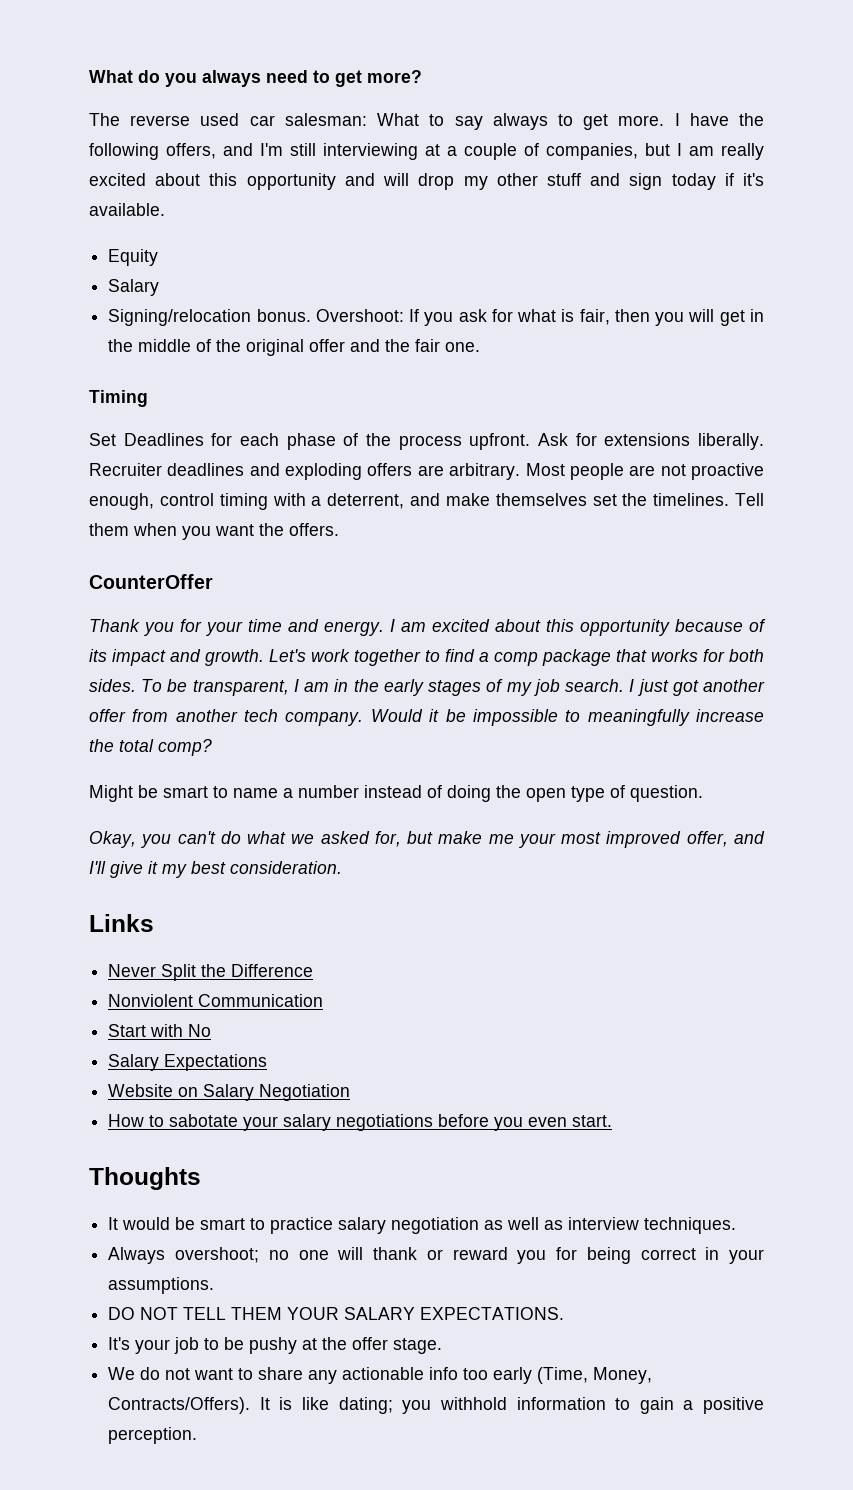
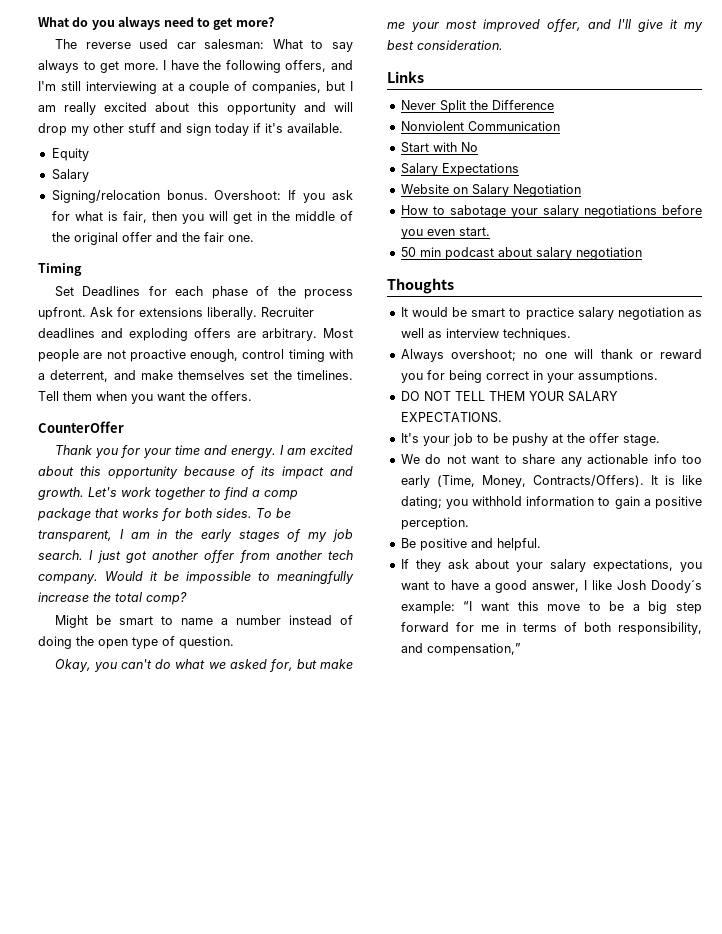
[169,1114,239,1127] sabotate -> [449,205,506,218] sabotage
(613, 1121) none -> [400,247,642,260] // 50 min podcast about salary negotiation
(198, 1435) none -> [400,538,541,551] [400,559,702,572] [400,580,702,593] [400,601,702,614] [400,622,702,635] [400,643,521,656] // Be positive and helpful. // If they ask about your salary expectations, you want to have a good answer, I like Josh Doody´s example: “I want this move to be a big step forward for me in terms of both responsibility, and compensation,”

